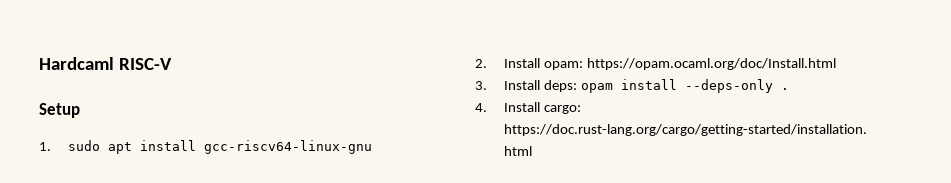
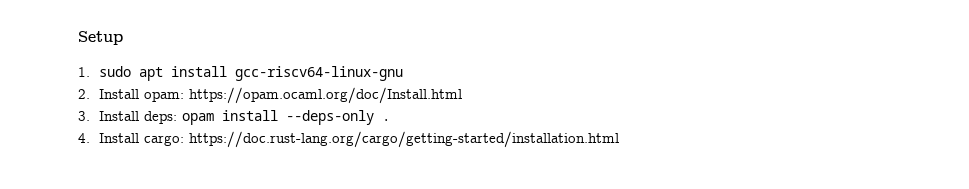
[39,57,172,70] Hardcaml RISC-V // -> (78, 38) none

